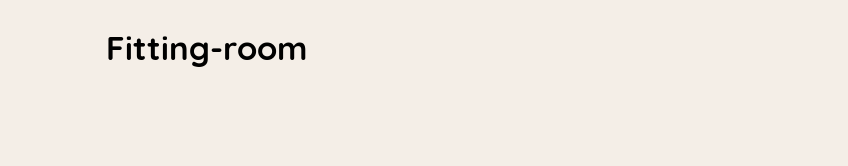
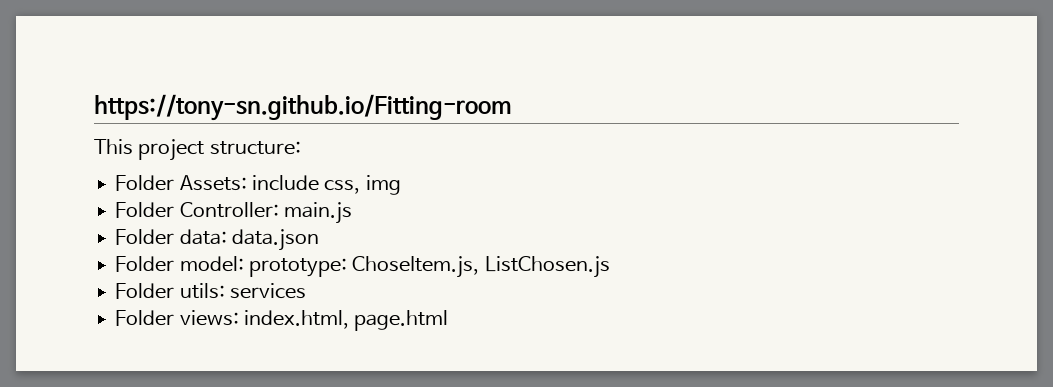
[106,36,307,67] Fitting-room -> [94,94,512,121] [94,139,301,161] [115,175,401,195] [115,202,352,224] [115,229,319,251] [115,256,610,278] [115,283,306,299] [115,310,449,331] https://tony-sn.github.io/Fitting-room // This project structure: // Folder Assets: include css, img // Folder Controller: main.js // Folder data: data.json // Folder model: prototype: ChoseItem.js, ListChosen.js // Folder utils: services // Folder views: index.html, page.html

